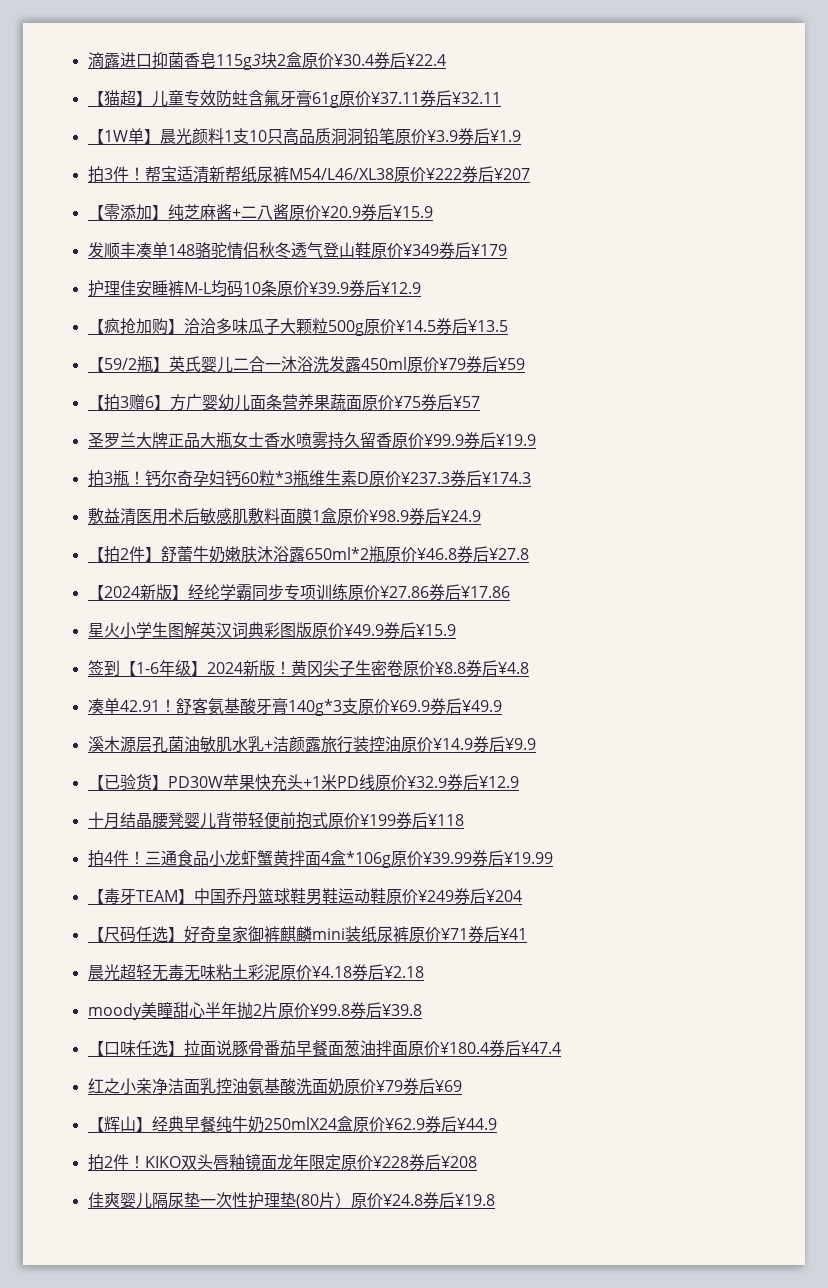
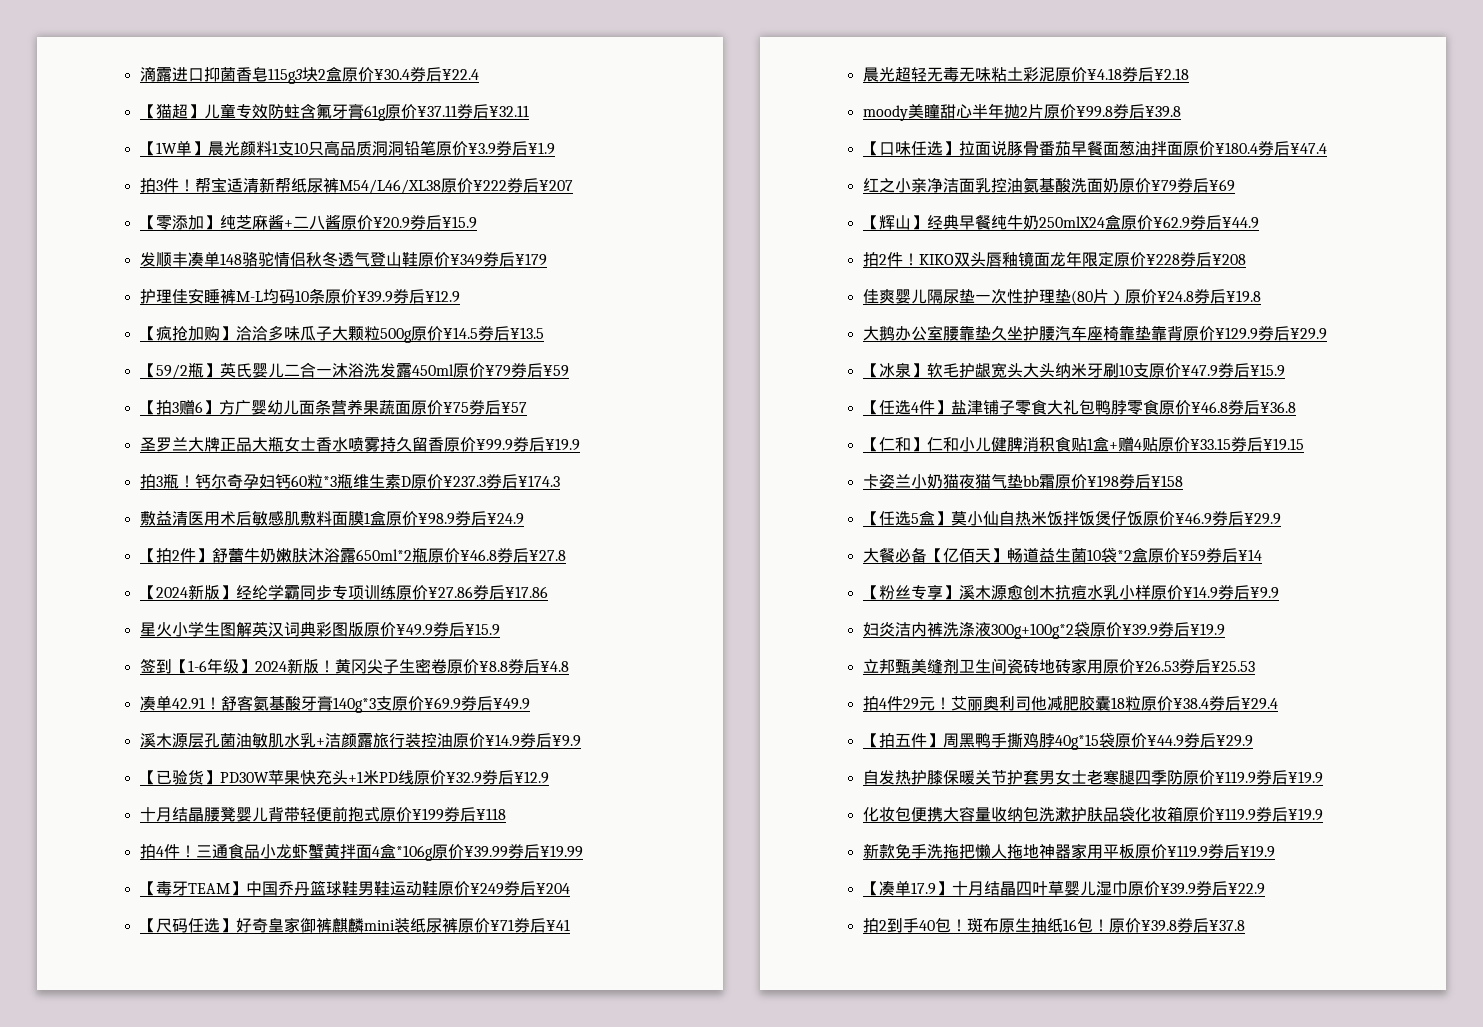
(495, 1200) none -> [862,325,1327,341] [862,362,1285,378] [862,399,1296,415] [862,436,1304,452] [862,473,1183,489] [862,511,1281,526] [862,547,1262,563] [862,584,1279,600] [862,621,1225,639] [862,658,1255,674] [862,695,1278,711] [862,732,1253,750] [862,769,1323,785] [862,806,1323,822] [862,843,1275,859] [862,880,1265,896] [862,917,1245,933] // 大鹅办公室腰靠垫久坐护腰汽车座椅靠垫靠背原价¥129.9券后¥29.9 // 【冰泉】软毛护龈宽头大头纳米牙刷10支原价¥47.9券后¥15.9 // 【任选4件】盐津铺子零食大礼包鸭脖零食原价¥46.8券后¥36.8 // 【仁和】仁和小儿健脾消积食贴1盒+赠4贴原价¥33.15券后¥19.15 // 卡姿兰小奶猫夜猫气垫bb霜原价¥198券后¥158 // 【任选5盒】莫小仙自热米饭拌饭煲仔饭原价¥46.9券后¥29.9 // 大餐必备【亿佰天】畅道益生菌10袋*2盒原价¥59券后¥14 // 【粉丝专享】溪木源愈创木抗痘水乳小样原价¥14.9券后¥9.9 // 妇炎洁内裤洗涤液300g+100g*2袋原价¥39.9券后¥19.9 // 立邦甄美缝剂卫生间瓷砖地砖家用原价¥26.53券后¥25.53 // 拍4件29元！艾丽奥利司他减肥胶囊18粒原价¥38.4券后¥29.4 // 【拍五件】周黑鸭手撕鸡脖40g*15袋原价¥44.9券后¥29.9 // 自发热护膝保暖关节护套男女士老寒腿四季防原价¥119.9券后¥19.9 // 化妆包便携大容量收纳包洗漱护肤品袋化妆箱原价¥119.9券后¥19.9 // 新款免手洗拖把懒人拖地神器家用平板原价¥119.9券后¥19.9 // 【凑单17.9】十月结晶四叶草婴儿湿巾原价¥39.9券后¥22.9 // 拍2到手40包！斑布原生抽纸16包！原价¥39.8券后¥37.8

